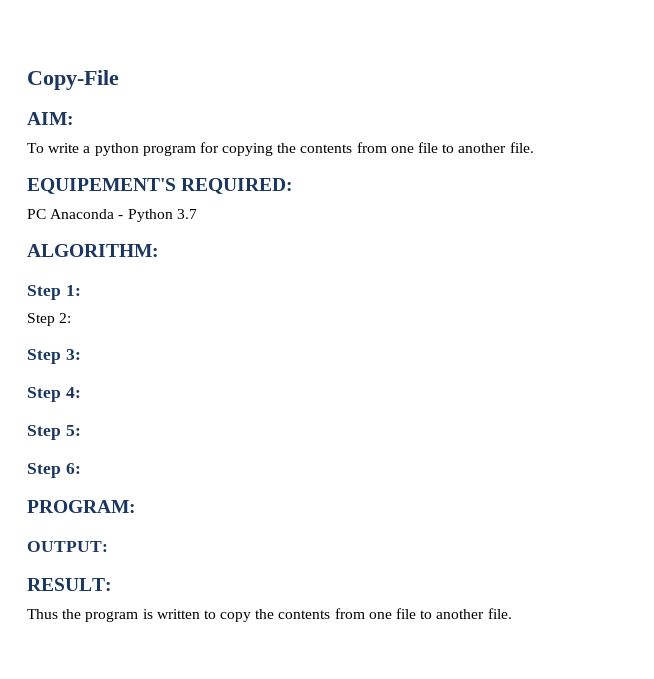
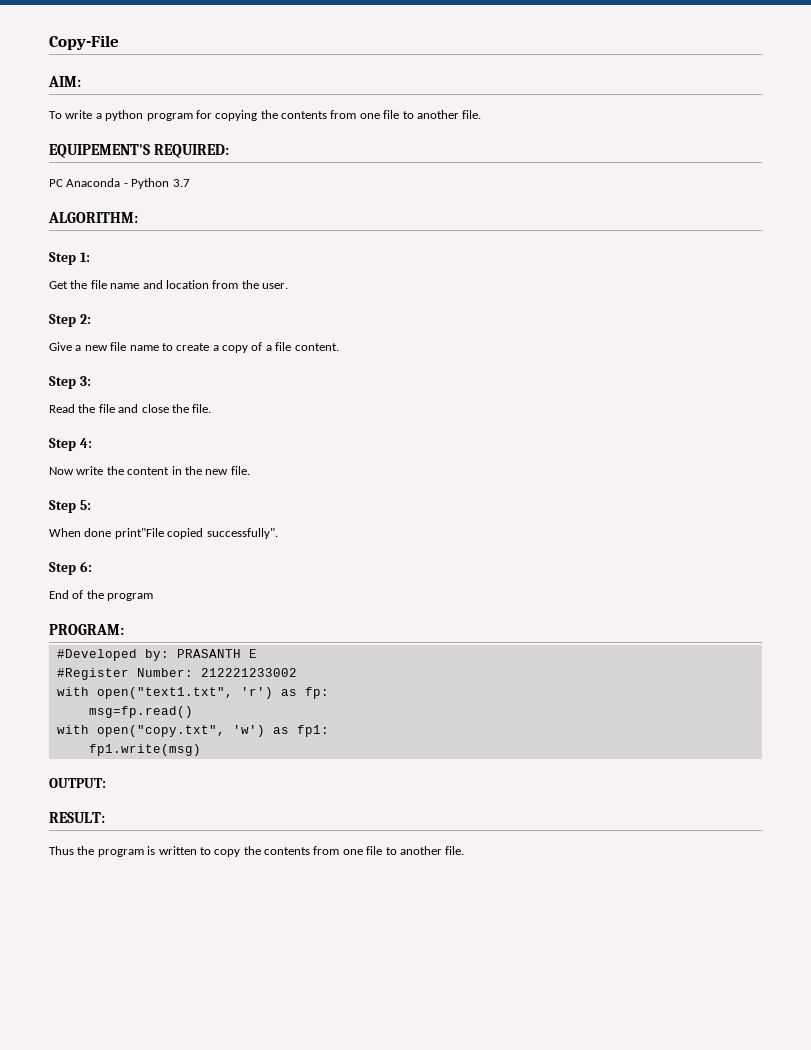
[27,313,72,326] [27,349,81,364] [27,387,81,402] [27,425,81,440] [27,463,81,478] [27,500,136,513] Step 2: // Step 3: // Step 4: // Step 5: // Step 6: // PROGRAM: -> [49,280,288,289] [49,314,91,327] [49,342,339,353] [49,376,91,389] [49,404,212,413] [49,438,92,451] [49,466,250,475] [49,500,91,513] [49,528,278,539] [49,561,92,575] [49,590,154,601] [49,624,124,635] [56,649,257,661] [56,668,297,680] [56,687,329,699] [88,706,193,718] [56,725,329,737] [88,744,201,756] Get the file name and location from the user. // Step 2: // Give a new file name to create a copy of a file content. // Step 3: // Read the file and close the file. // Step 4: // Now write the content in the new file. // Step 5: // When done print"File copied successfully". // Step 6: // End of the program // PROGRAM: // #Developed by: PRASANTH E // #Register Number: 212221233002 // with open("text1.txt", 'r') as fp: // msg=fp.read() // with open("copy.txt", 'w') as fp1: // fp1.write(msg)

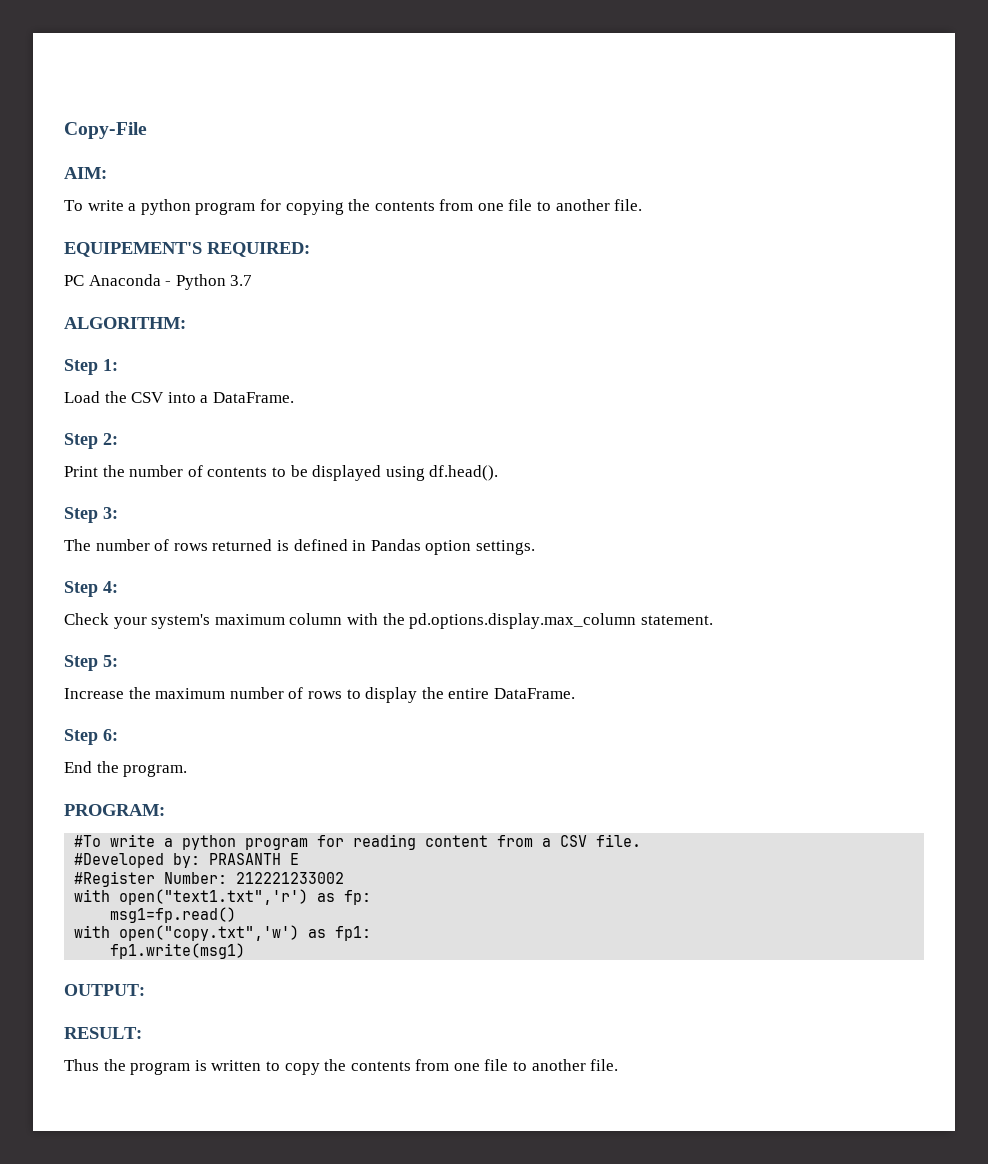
[49,280,288,289] [49,314,91,327] [49,342,339,353] [49,376,91,389] [49,404,212,413] [49,438,92,451] [49,466,250,475] [49,500,91,513] [49,528,278,539] [49,561,92,575] [49,590,154,601] [49,624,124,635] Get the file name and location from the user. // Step 2: // Give a new file name to create a copy of a file content. // Step 3: // Read the file and close the file. // Step 4: // Now write the content in the new file. // Step 5: // When done print"File copied successfully". // Step 6: // End of the program // PROGRAM: -> [64,391,294,403] [64,433,118,449] [64,465,499,481] [64,507,118,523] [64,539,535,555] [64,581,118,597] [64,613,713,629] [64,655,118,671] [64,687,575,703] [64,729,118,745] [64,761,188,777] [64,804,165,816] [74,834,642,850] Load the CSV into a DataFrame. // Step 2: // Print the number of contents to be displayed using df.head(). // Step 3: // The number of rows returned is defined in Pandas option settings. // Step 4: // Check your system's maximum column with the pd.options.display.max_column statement. // Step 5: // Increase the maximum number of rows to display the entire DataFrame. // Step 6: // End the program. // PROGRAM: // #To write a python program for reading content from a CSV file.
[96,687,273,699] open("text1.txt", 'r') -> [119,889,309,905] open("text1.txt",'r')
[88,706,193,718] [56,725,265,737] msg=fp.read() // with open("copy.txt", 'w') -> [110,907,237,923] [74,925,300,941] msg1=fp.read() // with open("copy.txt",'w')
[88,744,201,756] fp1.write(msg) -> [110,943,246,959] fp1.write(msg1)

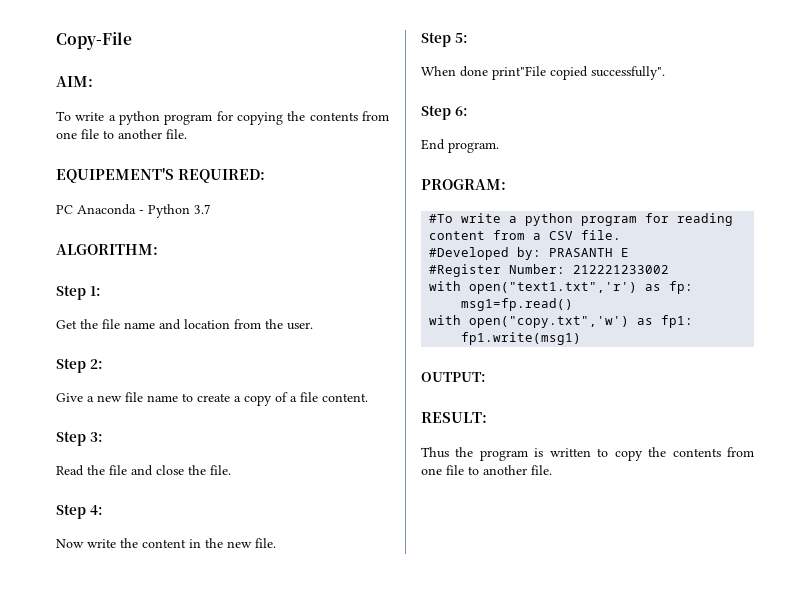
[64,391,294,403] [64,433,118,449] [64,465,499,481] [64,507,118,523] [64,539,535,555] [64,581,118,597] [64,613,713,629] [64,655,118,671] [64,687,575,703] Load the CSV into a DataFrame. // Step 2: // Print the number of contents to be displayed using df.head(). // Step 3: // The number of rows returned is defined in Pandas option settings. // Step 4: // Check your system's maximum column with the pd.options.display.max_column statement. // Step 5: // Increase the maximum number of rows to display the entire DataFrame. -> [56,319,313,330] [56,358,103,373] [56,392,368,406] [56,431,103,446] [56,465,231,476] [56,504,103,519] [56,538,276,548] [421,32,468,47] [421,66,665,80] Get the file name and location from the user. // Step 2: // Give a new file name to create a copy of a file content. // Step 3: // Read the file and close the file. // Step 4: // Now write the content in the new file. // Step 5: // When done print"File copied successfully".
[96,761,119,773] the -> (445, 144) none

